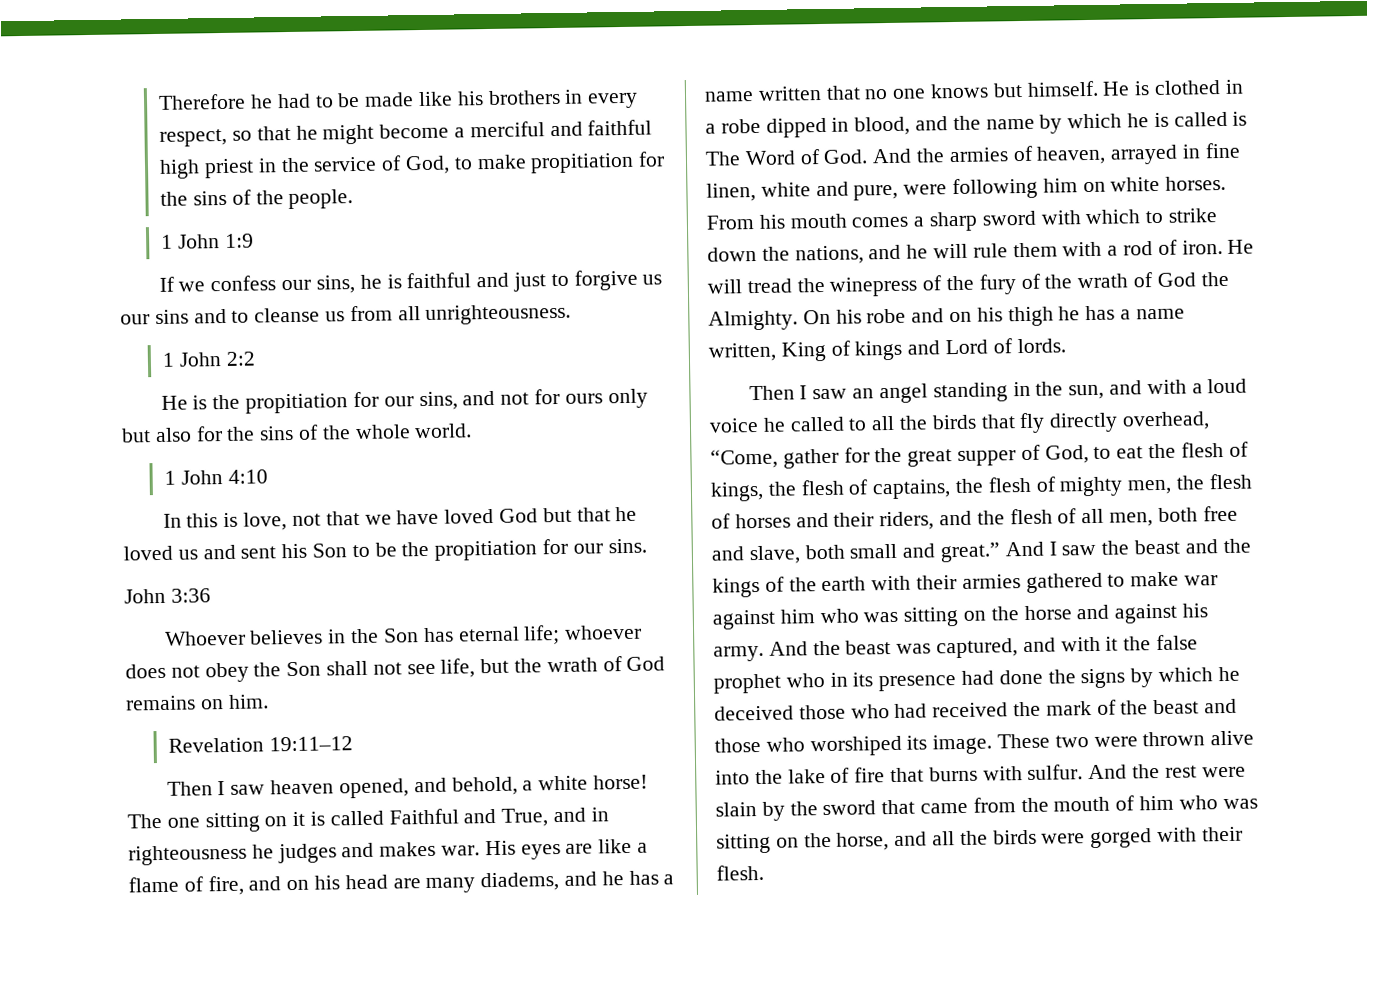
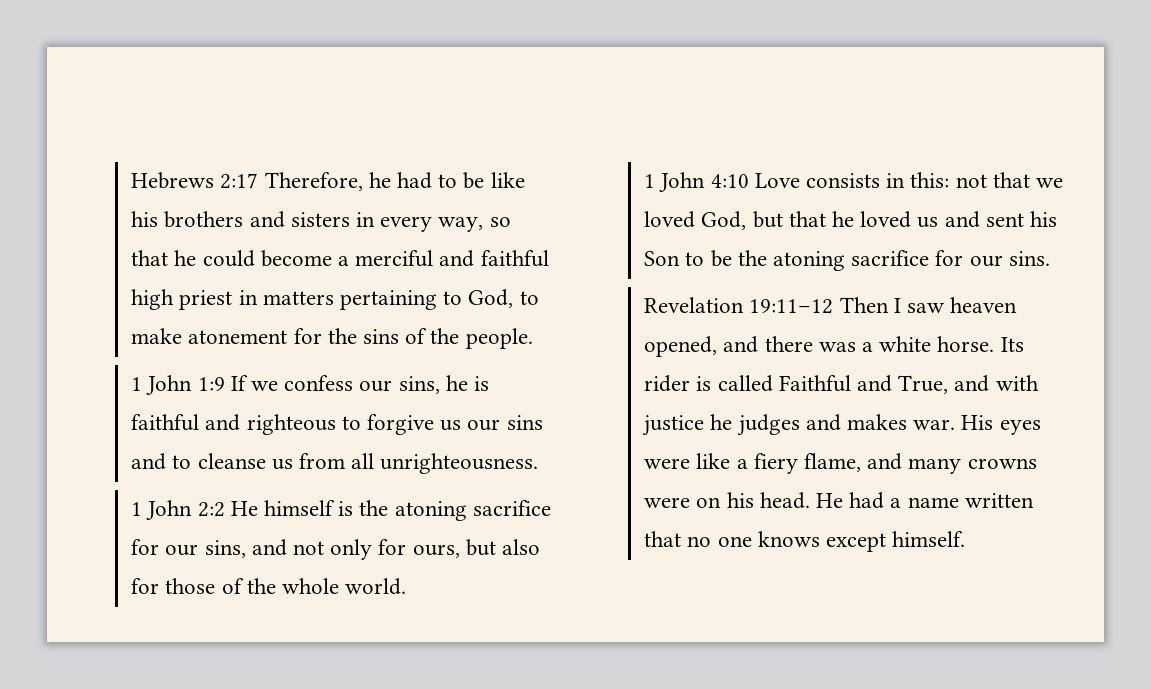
[158,93,247,110] Therefore -> [131,172,363,191] Hebrews 2:17 Therefore,
[364,92,415,107] made -> (485, 180) none
(561, 97) none -> [249,211,350,228] and sisters
[159,128,228,147] respect, -> [438,217,484,232] way,
[322,124,375,145] might -> [202,250,255,267] could
[280,155,403,173] the service of -> [262,290,463,310] matters pertaining to
[530,152,635,174] propitiation -> [188,330,288,344] atonement
(254, 240) // -> (225, 384) none
[512,272,546,292] just -> [246,414,336,435] righteous
[160,393,349,414] // He is the propitiation -> [230,500,551,521] He himself is the atoning sacrifice
[533,388,648,409] for ours only -> [330,539,460,560] only for ours,
[226,425,295,441] the sins -> [165,578,216,594] those
[162,508,538,531] // In this is love, not that we have loved God -> [754,172,1063,188] [644,211,747,230] Love consists in this: not that we loved God,
[434,540,538,561] propitiation -> [772,250,930,271] atoning sacrifice
[124,588,211,604] [163,624,643,646] [125,656,666,683] [125,694,269,711] // John 3:36 // Whoever believes in the Son has eternal life; whoever does not obey the Son shall not see life, but the wrath of God remains on him. -> (1050, 258) none
(353, 744) // -> (834, 306) none
[451,774,648,796] [127,811,306,833] behold, a white horse! The one sitting on it -> [764,336,1024,352] [644,375,691,392] there was a white horse. Its rider
[590,807,609,822] [128,844,247,866] in righteousness -> [995,375,1039,391] [642,415,705,436] with justice
[565,843,594,854] are -> [644,458,691,469] were
[128,870,659,896] flame of fire, and on his head are many diadems, and he has -> [753,453,1037,474] [644,492,885,509] fiery flame, and many crowns were on his head. He had
[992,79,1244,98] [705,111,1248,138] [705,142,1240,166] [706,175,1227,202] [706,208,1218,232] [707,239,1255,265] [707,271,1229,297] [708,305,1185,331] [708,338,1066,362] [748,378,1248,404] [709,411,1211,434] [710,441,1249,469] [710,473,1252,502] [711,505,1238,531] [711,538,1251,565] [712,571,1219,598] [712,603,1209,630] [713,634,1199,662] [713,666,1240,694] [714,698,1238,721] [714,730,1255,757] [715,763,1246,785] [715,795,1258,821] [716,826,1243,854] [716,864,764,881] but himself. He is clothed in a robe dipped in blood, and the name by which he is called is The Word of God. And the armies of heaven, arrayed in fine linen, white and pure, were following him on white horses. From his mouth comes a sharp sword with which to strike down the nations, and he will rule them with a rod of iron. He will tread the winepress of the fury of the wrath of God the Almighty. On his robe and on his thigh he has a name written, King of kings and Lord of lords. // Then I saw an angel standing in the sun, and with a loud voice he called to all the birds that fly directly overhead, “Come, gather for the great supper of God, to eat the flesh of kings, the flesh of captains, the flesh of mighty men, the flesh of horses and their riders, and the flesh of all men, both free and slave, both small and great.” And I saw the beast and the kings of the earth with their armies gathered to make war against him who was sitting on the horse and against his army. And the beast was captured, and with it the false prophet who in its presence had done the signs by which he deceived those who had received the mark of the beast and those who worshiped its image. These two were thrown alive into the lake of fire that burns with sulfur. And the rest were slain by the sword that came from the mouth of him who was sitting on the horse, and all the birds were gorged with their flesh. -> [825,531,966,552] except himself.

